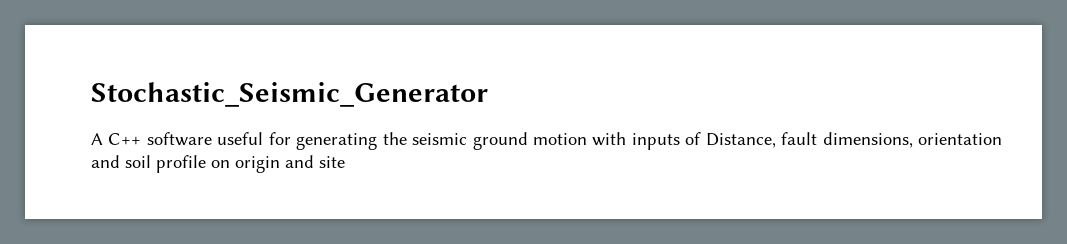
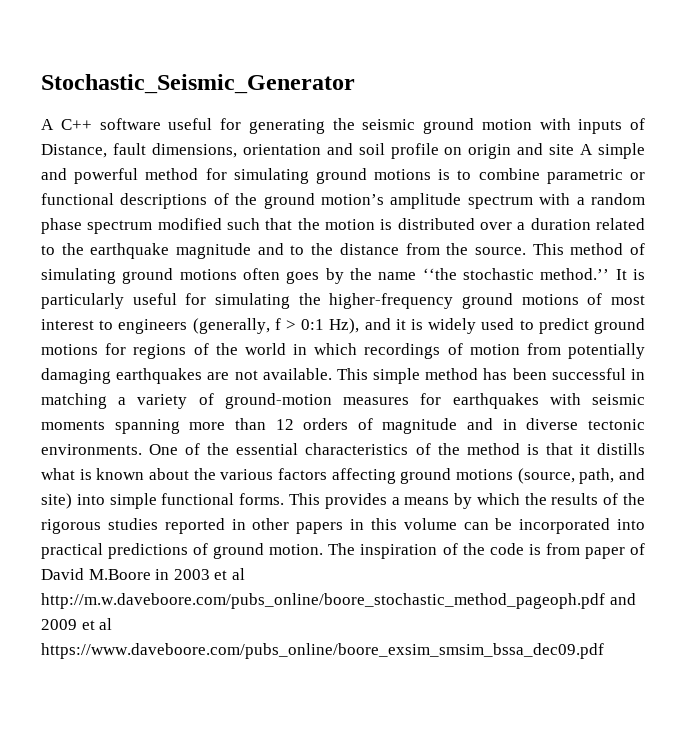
(345, 162) none -> [580,143,645,159] [41,168,645,184] [41,193,645,209] [41,218,645,234] [41,243,645,259] [41,268,645,284] [41,293,645,309] [41,318,645,334] [41,343,645,359] [41,368,645,384] [41,393,645,409] [41,418,645,434] [41,443,645,455] [41,468,645,484] [41,493,645,509] [41,518,645,534] [41,543,646,559] [41,568,245,580] [41,593,636,609] [41,618,113,630] [41,643,604,659] A simple and powerful method for simulating ground motions is to combine parametric or functional descriptions of the ground motion’s amplitude spectrum with a random phase spectrum modified such that the motion is distributed over a duration related to the earthquake magnitude and to the distance from the source. This method of simulating ground motions often goes by the name ‘‘the stochastic method.’’ It is particularly useful for simulating the higher-frequency ground motions of most interest to engineers (generally, f > 0:1 Hz), and it is widely used to predict ground motions for regions of the world in which recordings of motion from potentially damaging earthquakes are not available. This simple method has been successful in matching a variety of ground-motion measures for earthquakes with seismic moments spanning more than 12 orders of magnitude and in diverse tectonic environments. One of the essential characteristics of the method is that it distills what is known about the various factors affecting ground motions (source, path, and site) into simple functional forms. This provides a means by which the results of the rigorous studies reported in other papers in this volume can be incorporated into practical predictions of ground motion. The inspiration of the code is from paper of David M.Boore in 2003 et al http://m.w.daveboore.com/pubs_online/boore_stochastic_method_pageoph.pdf and 2009 et al https://www.daveboore.com/pubs_online/boore_exsim_smsim_bssa_dec09.pdf

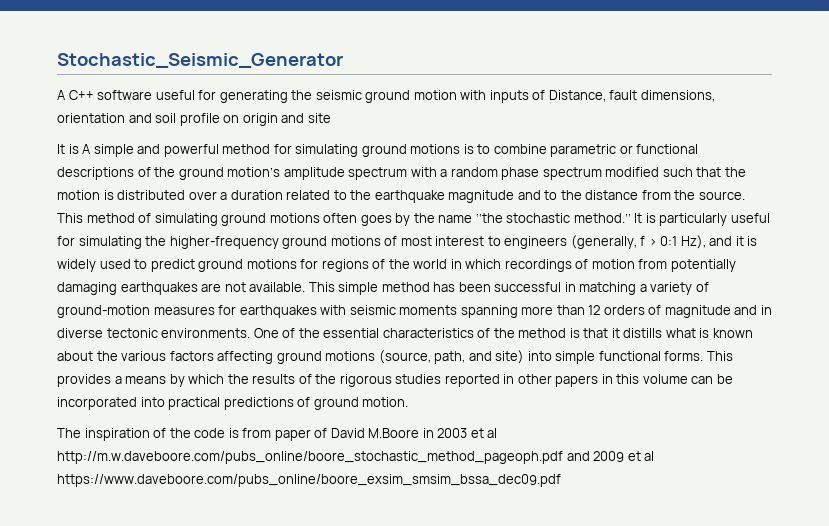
(575, 149) none -> [57,144,79,154] // It is
(324, 549) none -> (409, 402) //

